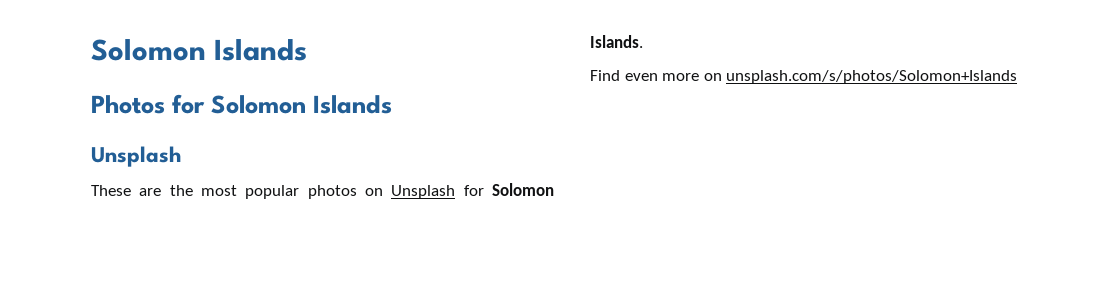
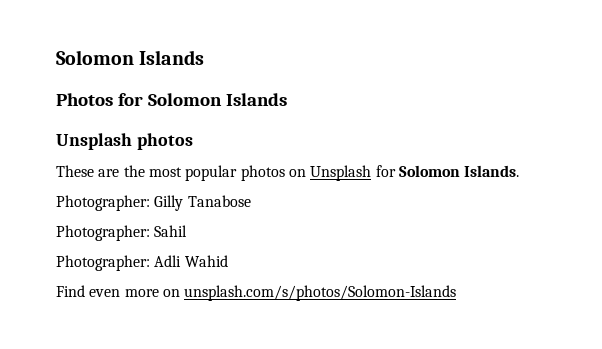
(181, 156) none -> [136,133,193,150] photos
(643, 41) none -> [56,195,251,211] [56,225,188,241] [56,255,228,271] // Photographer: Gilly Tanabose // Photographer: Sahil // Photographer: Adli Wahid
[726,70,1018,84] unsplash.com/s/photos/Solomon+Islands -> [184,285,457,301] unsplash.com/s/photos/Solomon-Islands

